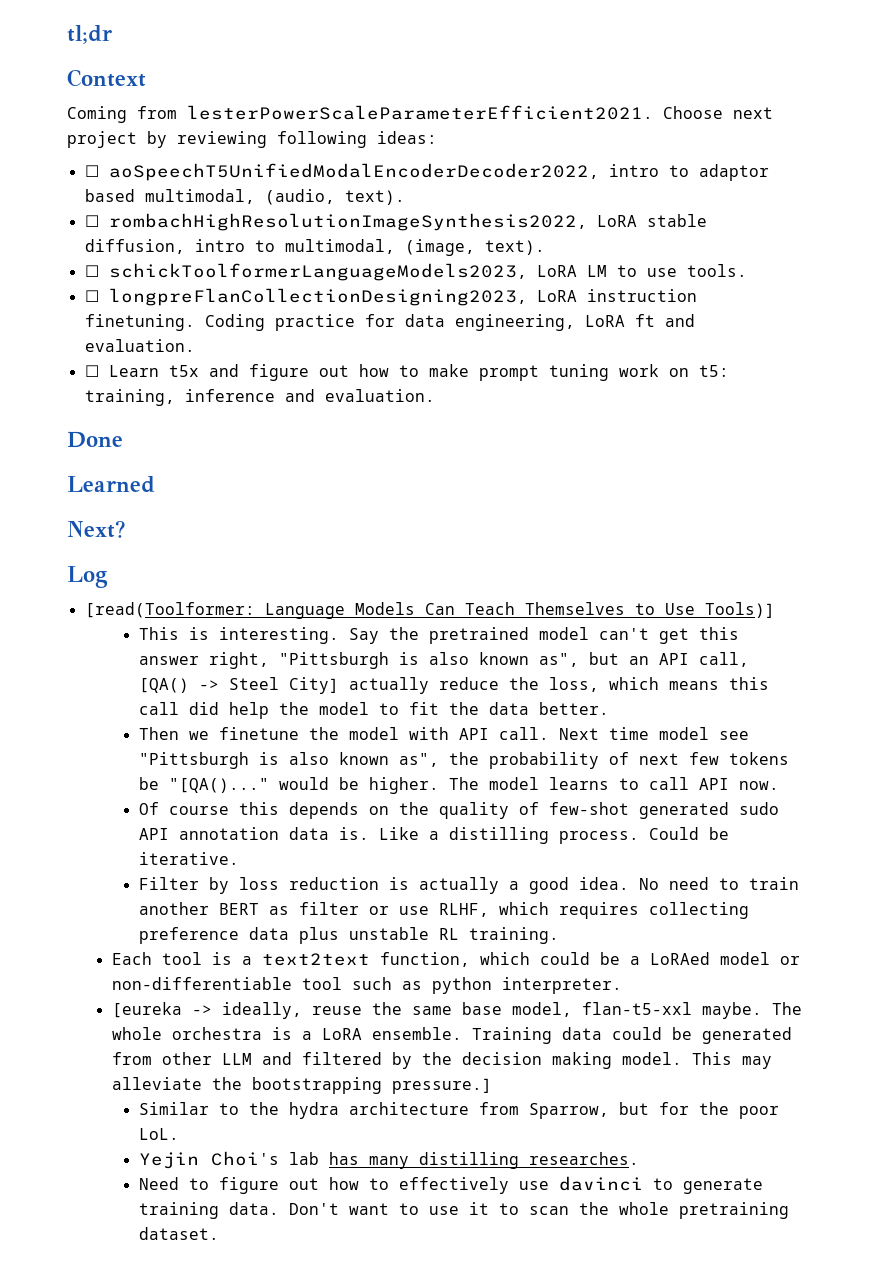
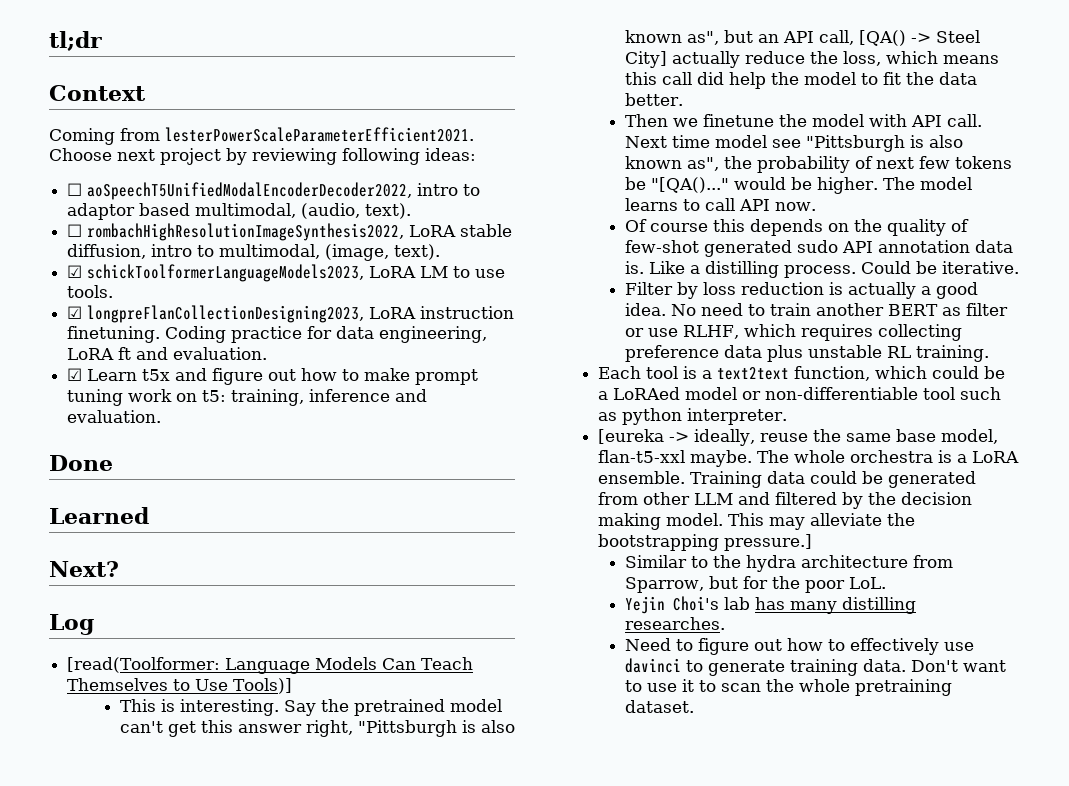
[84,265,99,277] ☐ -> [67,265,83,278] ☑
[84,290,99,302] ☐ -> [67,306,83,319] ☑
[84,365,99,377] ☐ -> [67,368,83,381] ☑

